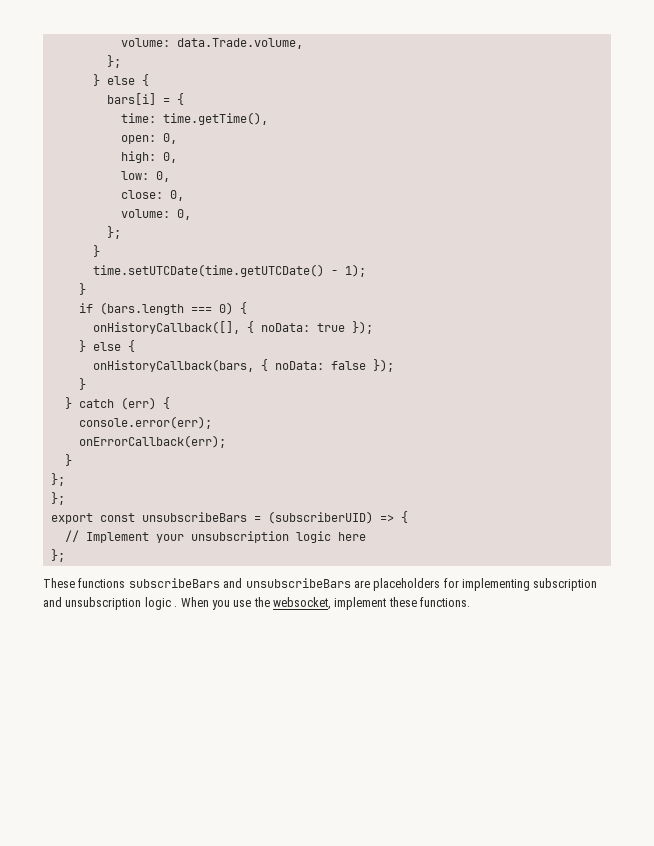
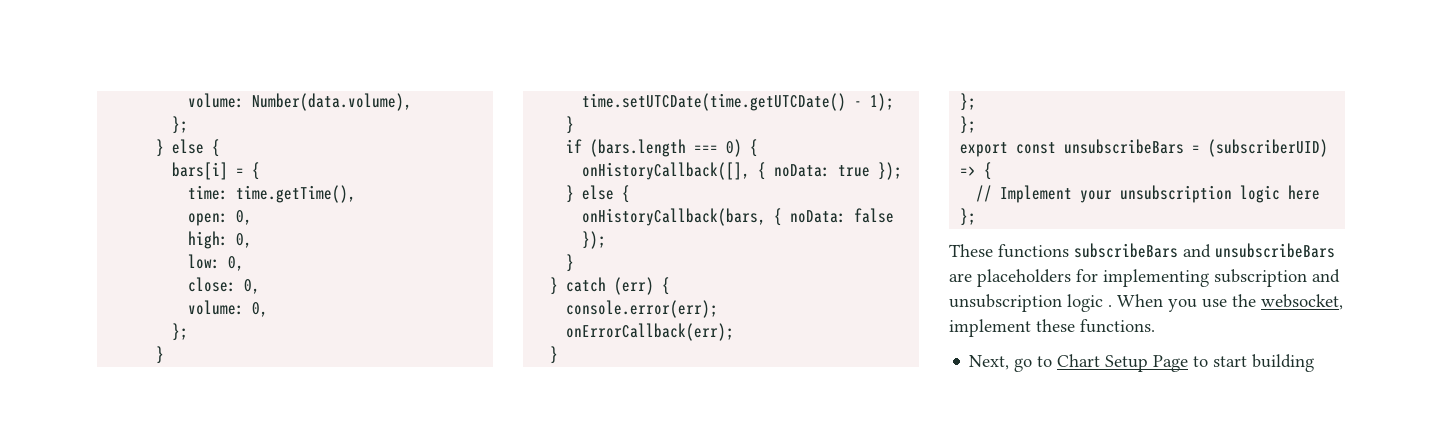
[120,38,303,49] volume: data.Trade.volume, -> [188,93,413,111] volume: Number(data.volume),
(471, 602) none -> [969,354,1315,372] // Next, go to Chart Setup Page to start building

